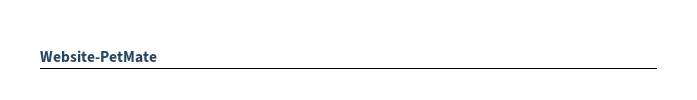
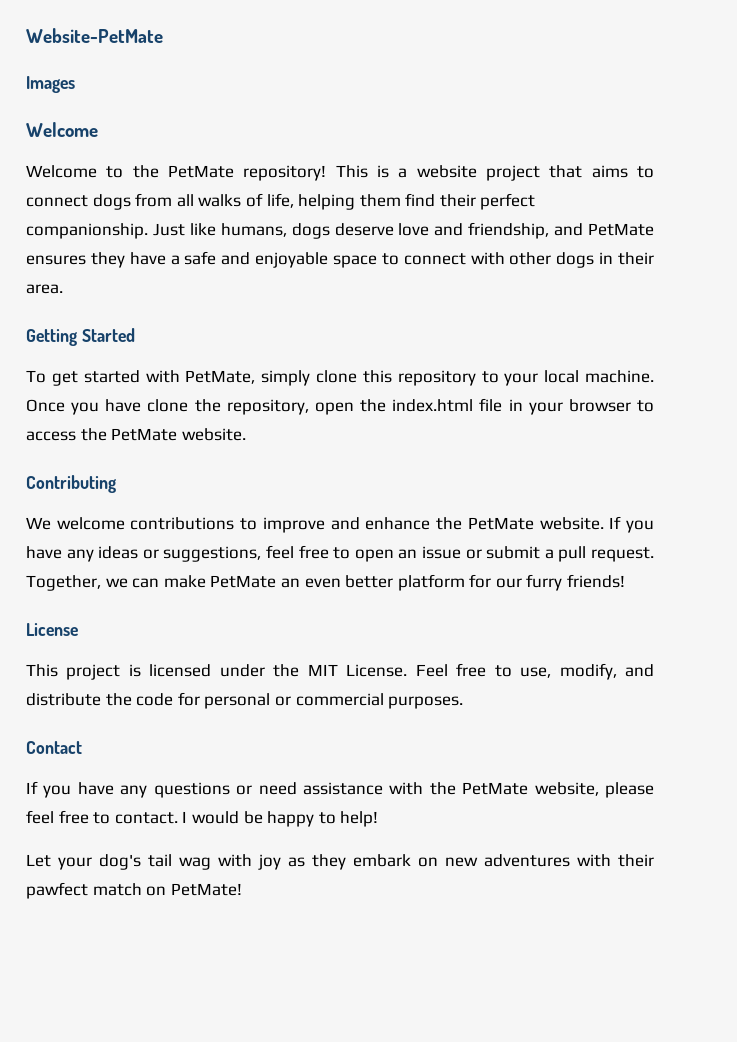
(157, 56) none -> [26,76,75,93] [26,122,98,137] [26,165,654,181] [26,193,536,210] [26,222,654,239] [26,251,654,268] [26,284,63,294] [26,328,135,346] [26,370,654,386] [26,398,654,415] [26,428,246,441] [26,475,116,493] [26,516,655,533] [26,545,655,562] [26,574,626,591] [26,623,78,636] [26,663,654,680] [26,692,464,709] [26,741,82,754] [26,781,654,798] [26,810,379,827] [26,854,654,870] [26,882,242,899] // Images // Welcome // Welcome to the PetMate repository! This is a website project that aims to connect dogs from all walks of life, helping them find their perfect companionship. Just like humans, dogs deserve love and friendship, and PetMate ensures they have a safe and enjoyable space to connect with other dogs in their area. // Getting Started // To get started with PetMate, simply clone this repository to your local machine. Once you have clone the repository, open the index.html file in your browser to access the PetMate website. // Contributing // We welcome contributions to improve and enhance the PetMate website. If you have any ideas or suggestions, feel free to open an issue or submit a pull request. Together, we can make PetMate an even better platform for our furry friends! // License // This project is licensed under the MIT License. Feel free to use, modify, and distribute the code for personal or commercial purposes. // Contact // If you have any questions or need assistance with the PetMate website, please feel free to contact. I would be happy to help! // Let your dog's tail wag with joy as they embark on new adventures with their pawfect match on PetMate!

